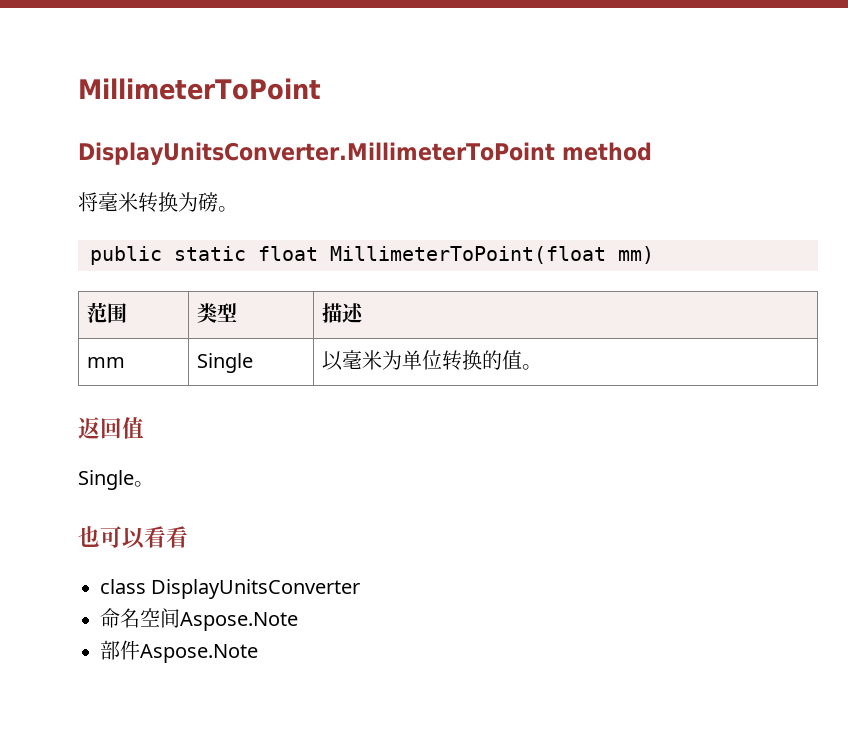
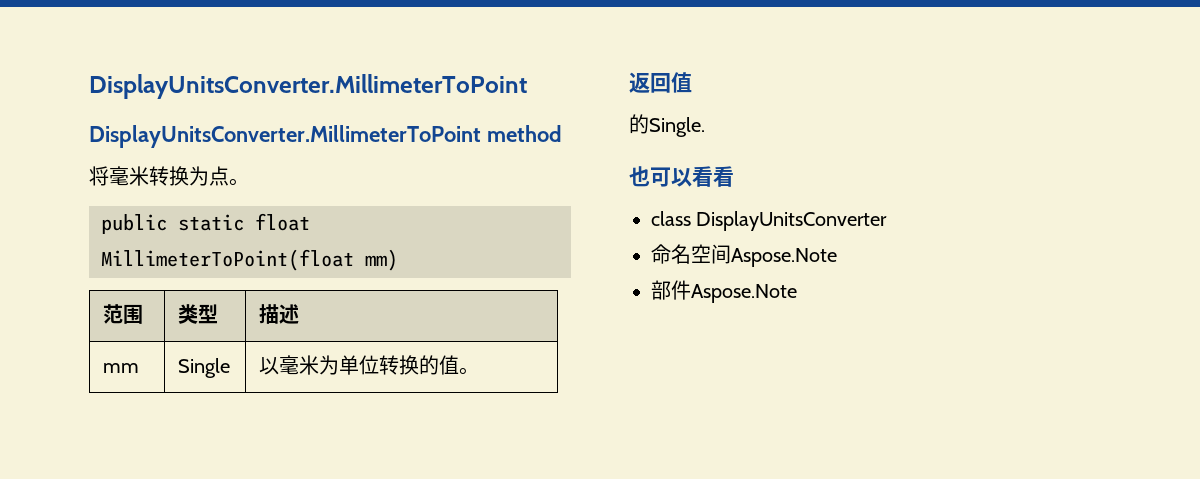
[78,78,321,100] MillimeterToPoint -> [89,74,527,99] DisplayUnitsConverter.MillimeterToPoint
[198,192,218,212] 磅 -> [209,166,229,186] 点
[78,470,154,490] Single。 -> [629,114,705,137] 的Single.

